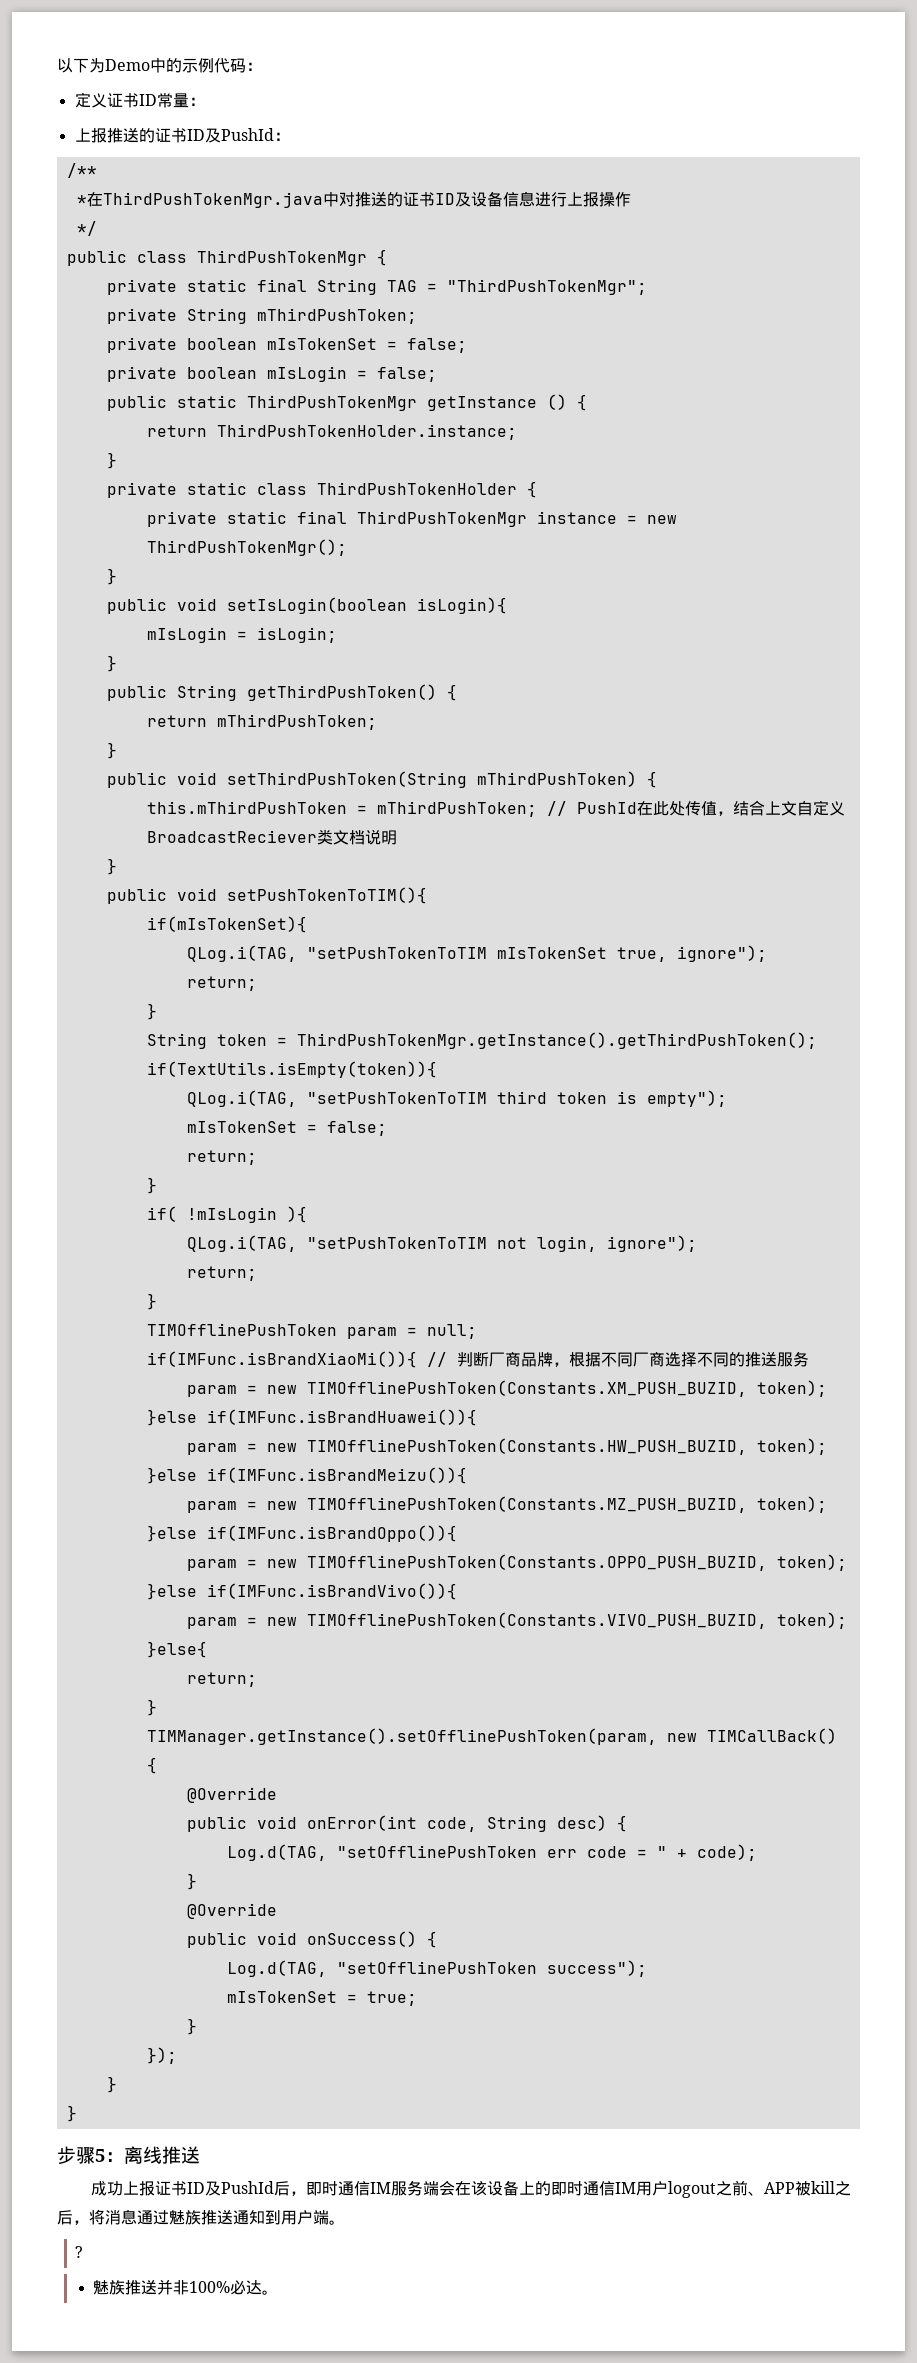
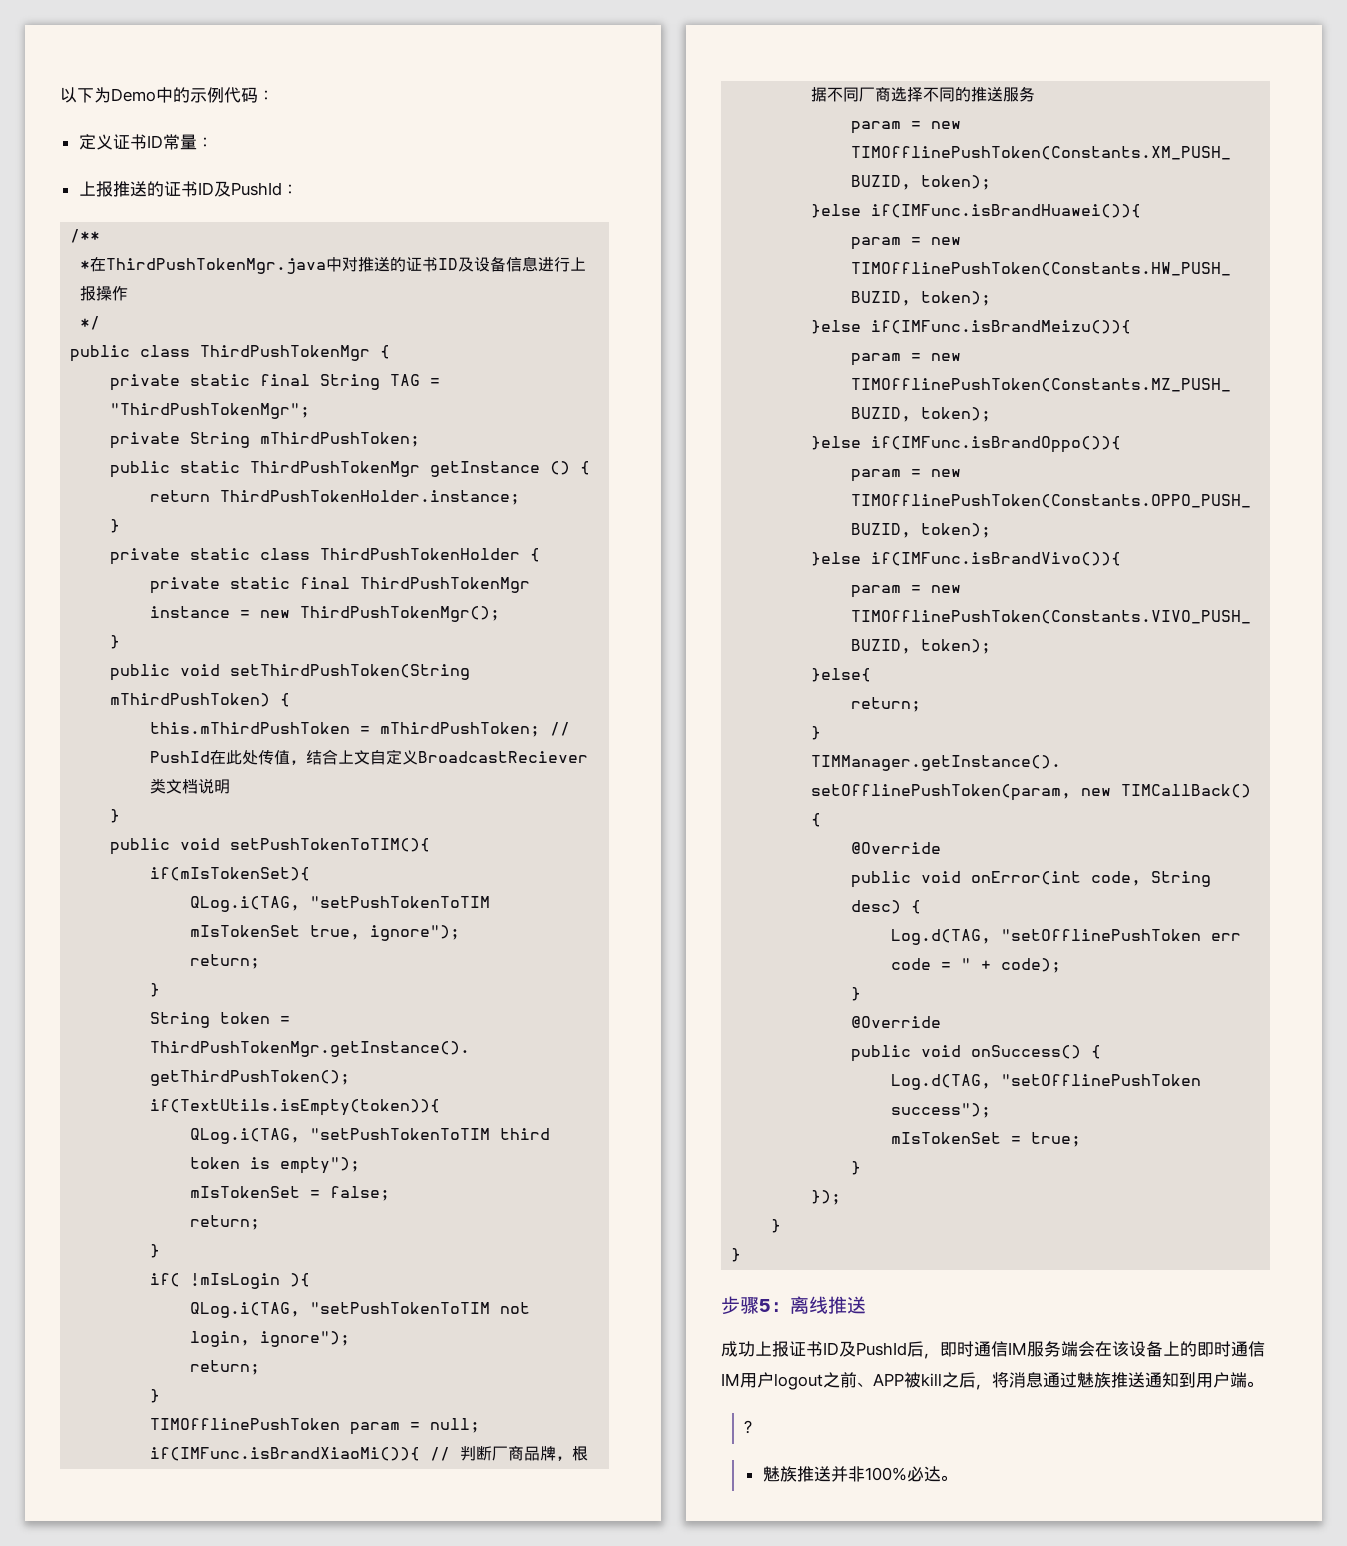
[106,337,467,353] [106,366,437,382] // private boolean mIsTokenSet = false; // private boolean mIsLogin = false; -> (421, 439) none
[106,597,507,614] [146,627,337,643] [106,655,117,672] [106,684,457,701] [146,714,377,730] [106,742,117,759] // public void setIsLogin(boolean isLogin){ // mIsLogin = isLogin; // } // public String getThirdPushToken() { // return mThirdPushToken; // } -> (121, 642) none

